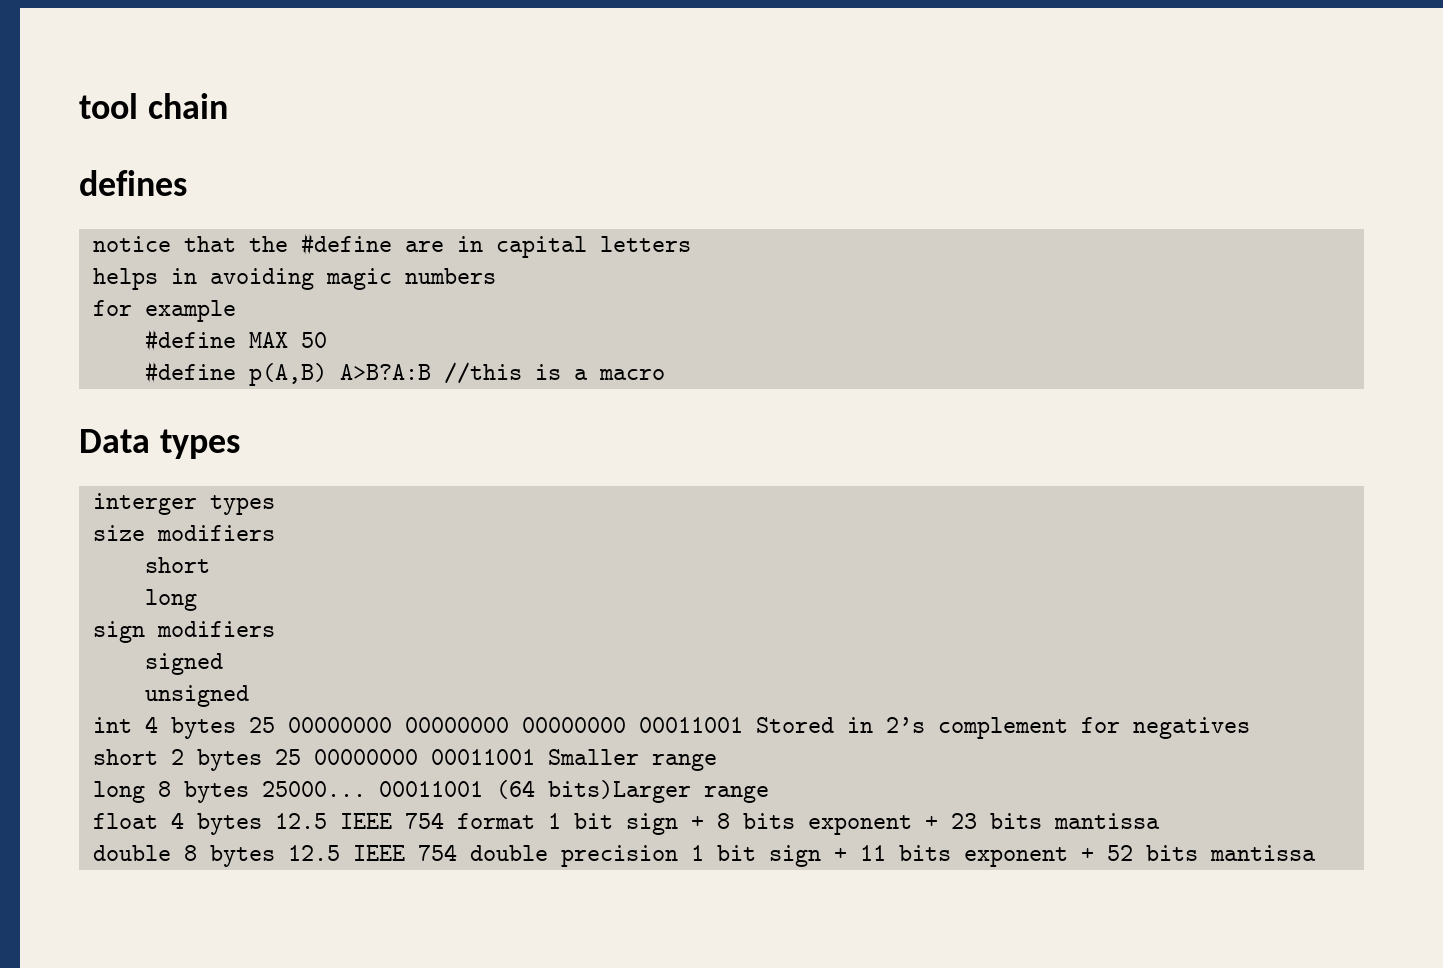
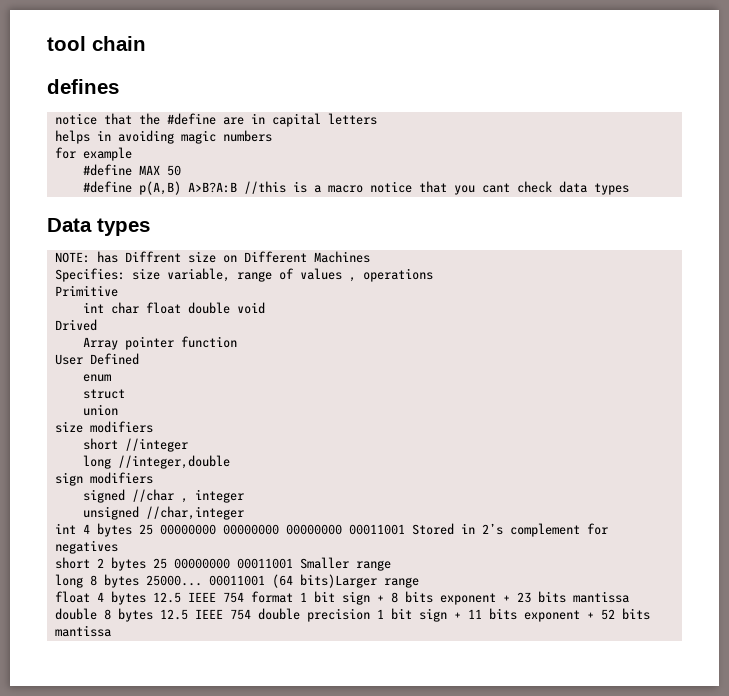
[79,429,240,459] [92,493,275,515] // Data types // interger types -> [369,181,629,195] [47,218,150,236] [54,251,370,263] [54,268,433,282] [54,285,118,297] [82,302,265,314] [54,319,97,331] [82,336,237,350] [54,353,139,365] [82,374,111,382] [82,389,125,399] [82,404,118,416] notice that you cant check data types // Data types // NOTE: has Diffrent size on Different Machines // Specifies: size variable, range of values , operations // Primitive // int char float double void // Drived // Array pointer function // User Defined // enum // struct // union
[144,589,197,611] // long -> [124,438,188,452] [82,455,230,469] //integer // long //integer,double
(223, 664) none -> [131,489,244,503] //char , integer
(249, 696) none -> [145,506,244,520] //char,integer

